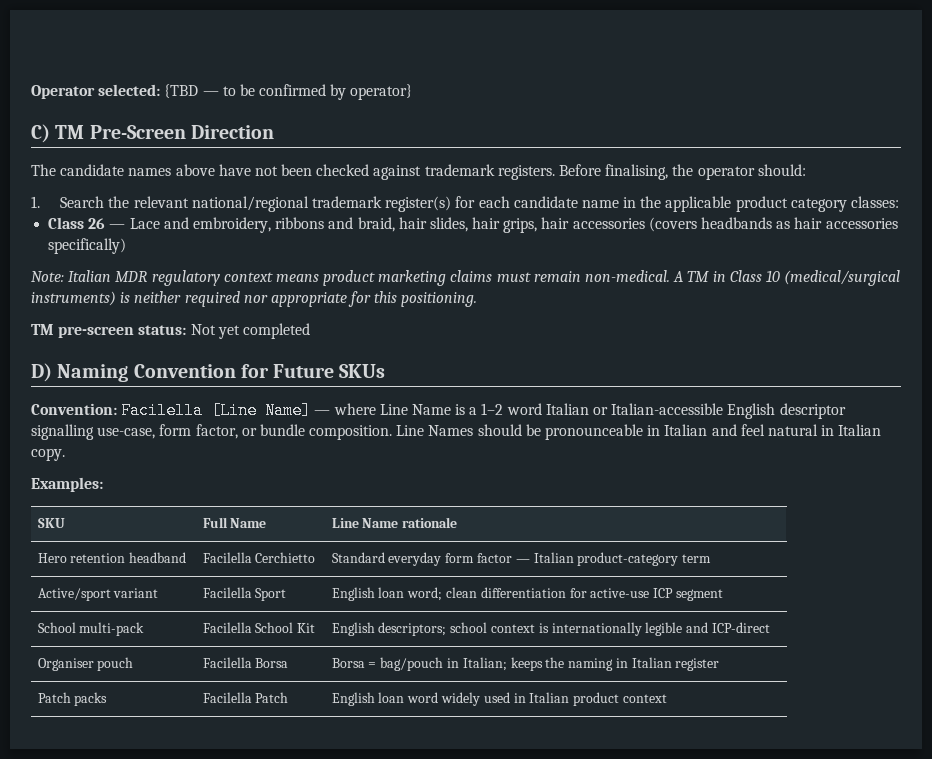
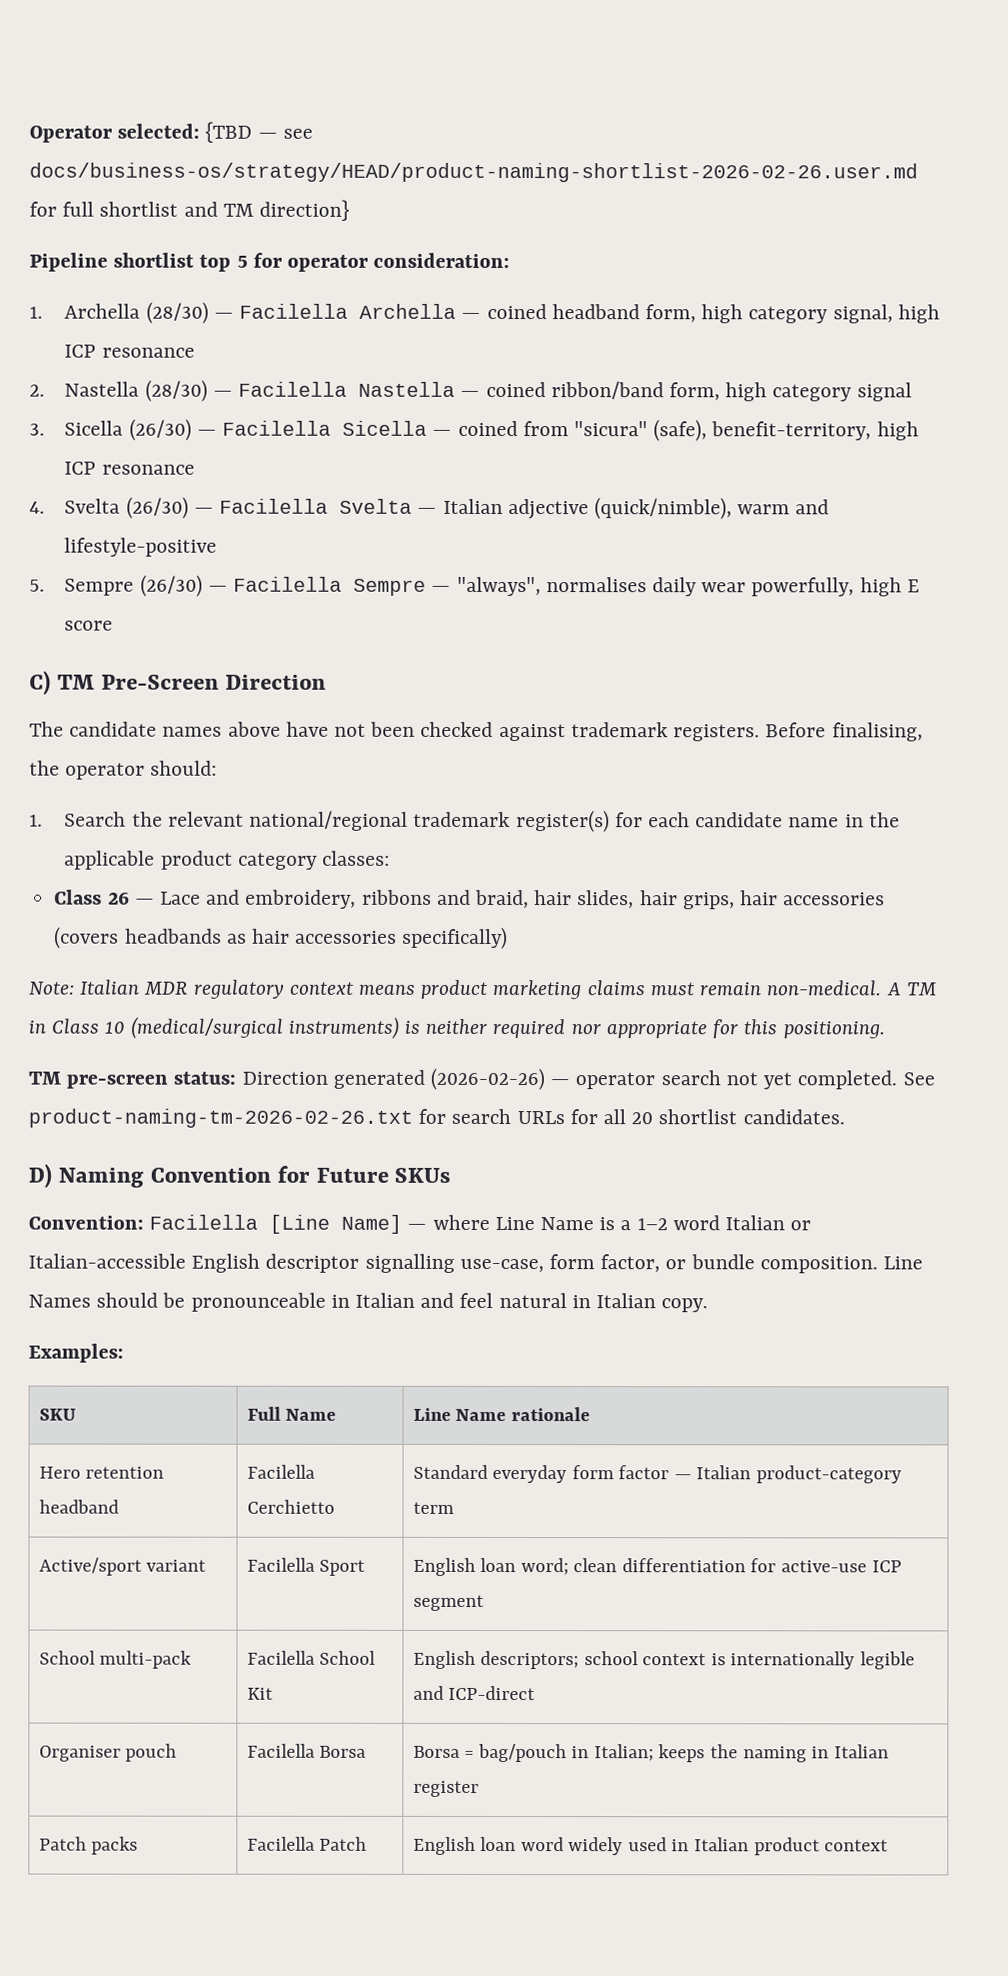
[222,84,413,100] to be confirmed by operator} -> [282,128,313,139] [29,162,918,183] [29,199,351,221] [29,252,511,272] [29,301,940,324] [64,344,195,358] [29,379,912,402] [29,418,919,442] [64,461,195,475] [29,496,830,520] [64,537,218,557] [29,574,920,597] [64,620,114,631] see docs/business-os/strategy/HEAD/product-naming-shortlist-2026-02-26.user.md for full shortlist and TM direction} // Pipeline shortlist top 5 for operator consideration: // 1. Archella (28/30) — Facilella Archella — coined headband form, high category signal, high ICP resonance // 2. Nastella (28/30) — Facilella Nastella — coined ribbon/band form, high category signal // 3. Sicella (26/30) — Facilella Sicella — coined from "sicura" (safe), benefit-territory, high ICP resonance // 4. Svelta (26/30) — Facilella Svelta — Italian adjective (quick/nimble), warm and lifestyle-positive // 5. Sempre (26/30) — Facilella Sempre — "always", normalises daily wear powerfully, high E score
[190,323,310,339] Not yet completed -> [241,1067,935,1091] [28,1108,845,1128] Direction generated (2026-02-26) — operator search not yet completed. See product-naming-tm-2026-02-26.txt for search URLs for all 20 shortlist candidates.

